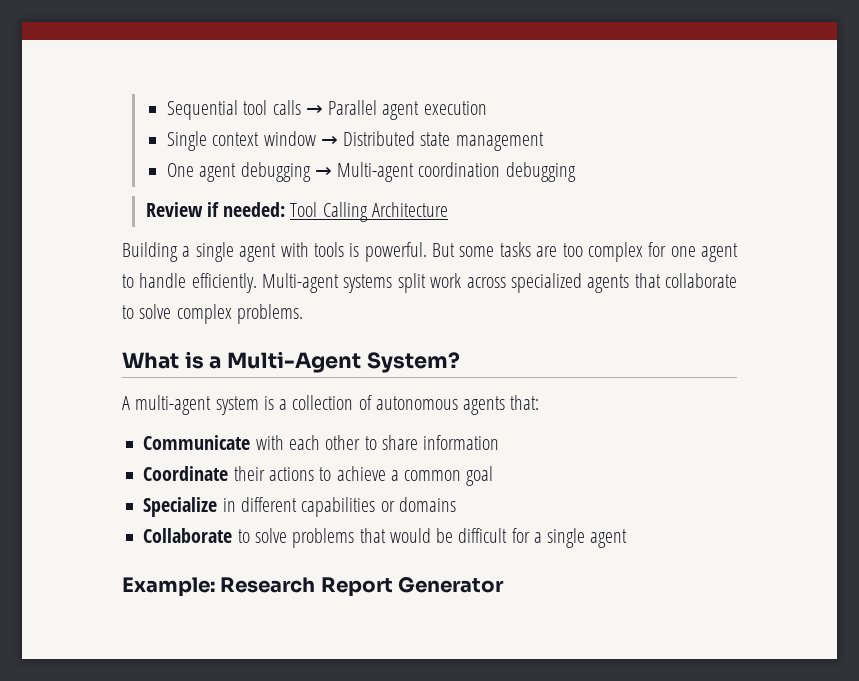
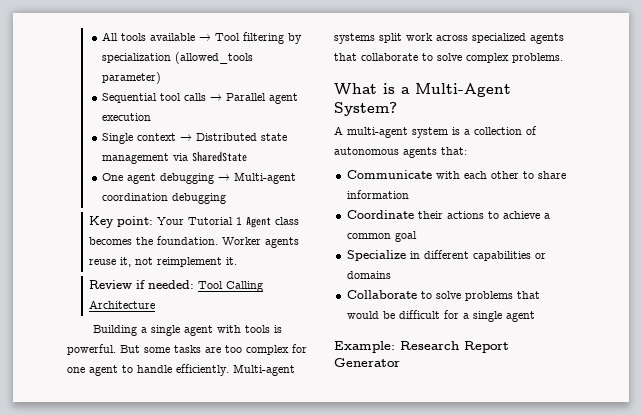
(167, 110) none -> [102,32,303,44] [102,52,254,64] [102,72,162,84] All tools available → Tool filtering by specialization (allowed_tools parameter) //
[263,131,316,146] window -> (177, 137) none
(544, 141) none -> [173,151,248,162] via SharedState
(576, 172) none -> [89,216,300,228] [89,236,300,248] [89,257,238,267] // Key point: Your Tutorial 1 Agent class becomes the foundation. Worker agents reuse it, not reimplement it.

